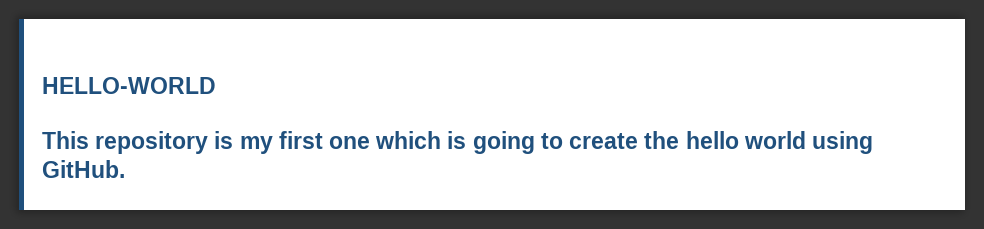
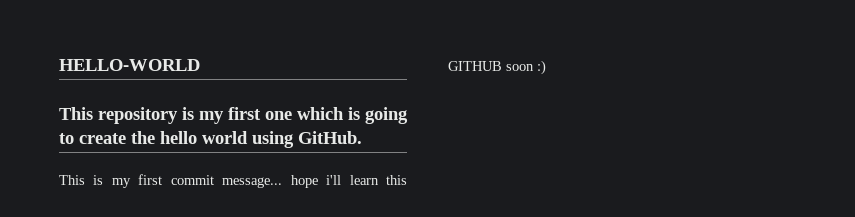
(125, 169) none -> [59,174,408,188] [448,60,546,75] // This is my first commit message... hope i'll learn this GITHUB soon :)

